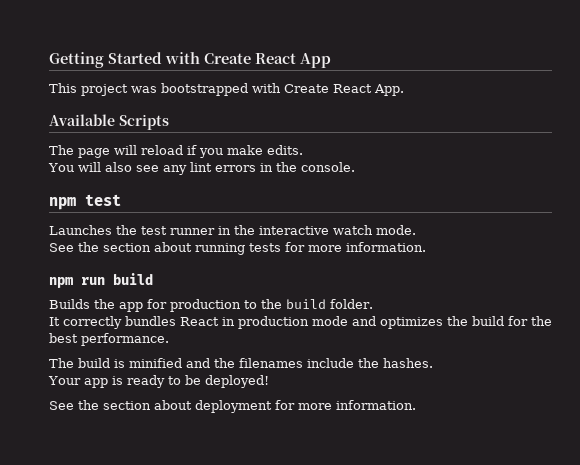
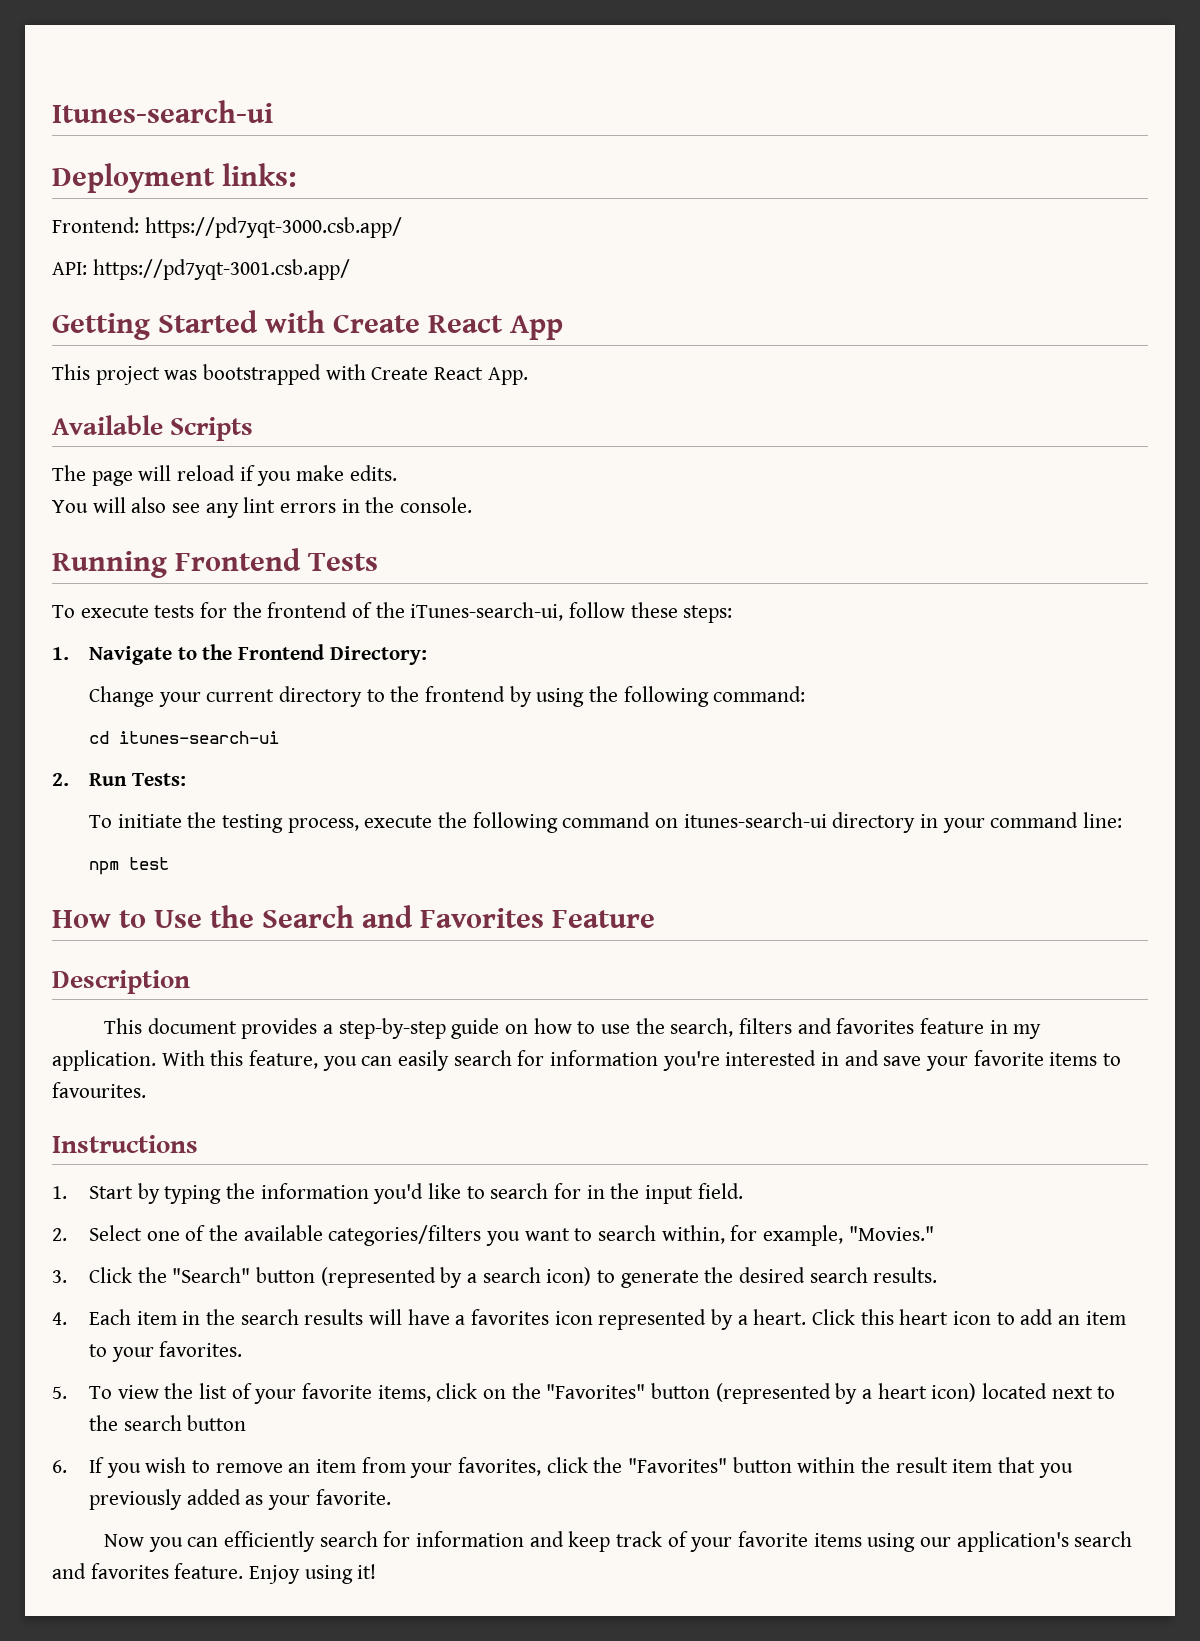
(49, 60) none -> [52,100,273,123] [52,163,296,193] [52,217,402,238] [52,259,350,280] Itunes-search-ui // Deployment links: // Frontend: https://pd7yqt-3000.csb.app/ // API: https://pd7yqt-3001.csb.app/ //
[49,194,121,210] [49,225,416,235] [49,242,426,255] [49,273,153,288] [49,299,373,312] [49,316,552,329] [49,333,169,346] [49,358,433,368] [48,375,269,388] [49,400,416,413] npm test // Launches the test runner in the interactive watch mode. // See the section about running tests for more information. // npm run build // Builds the app for production to the build folder. // It correctly bundles React in production mode and optimizes the build for the best performance. // The build is minified and the filenames include the hashes. // Your app is ready to be deployed! // See the section about deployment for more information. -> [52,548,378,578] [52,602,733,623] [52,644,427,665] [88,686,806,707] [88,731,279,744] [52,773,186,786] [88,812,1122,833] [88,857,169,875] [52,905,655,928] [52,970,190,994] [103,1018,1042,1039] [52,1050,1122,1071] [52,1082,146,1098] [52,1135,198,1153] [52,1183,743,1204] [52,1225,934,1246] [52,1267,938,1288] [52,1309,1126,1330] [88,1341,243,1362] [52,1383,1116,1404] [88,1415,247,1431] [52,1457,1073,1478] [88,1489,391,1510] [103,1531,1133,1552] [52,1563,377,1584] Running Frontend Tests // To execute tests for the frontend of the iTunes-search-ui, follow these steps: // 1. Navigate to the Frontend Directory: // Change your current directory to the frontend by using the following command: // cd itunes-search-ui // 2. Run Tests: // To initiate the testing process, execute the following command on itunes-search-ui directory in your command line: // npm test // How to Use the Search and Favorites Feature // Description // This document provides a step-by-step guide on how to use the search, filters and favorites feature in my application. With this feature, you can easily search for information you're interested in and save your favorite items to favourites. // Instructions // 1. Start by typing the information you'd like to search for in the input field. // 2. Select one of the available categories/filters you want to search within, for example, "Movies." // 3. Click the "Search" button (represented by a search icon) to generate the desired search results. // 4. Each item in the search results will have a favorites icon represented by a heart. Click this heart icon to add an item to your favorites. // 5. To view the list of your favorite items, click on the "Favorites" button (represented by a heart icon) located next to the search button // 6. If you wish to remove an item from your favorites, click the "Favorites" button within the result item that you previously added as your favorite. // Now you can efficiently search for information and keep track of your favorite items using our application's search and favorites feature. Enjoy using it!

